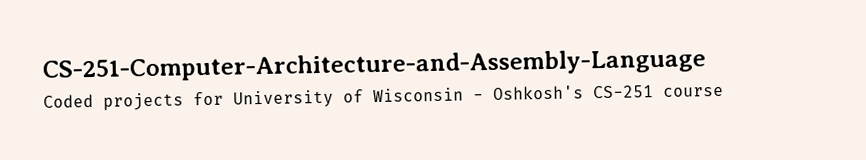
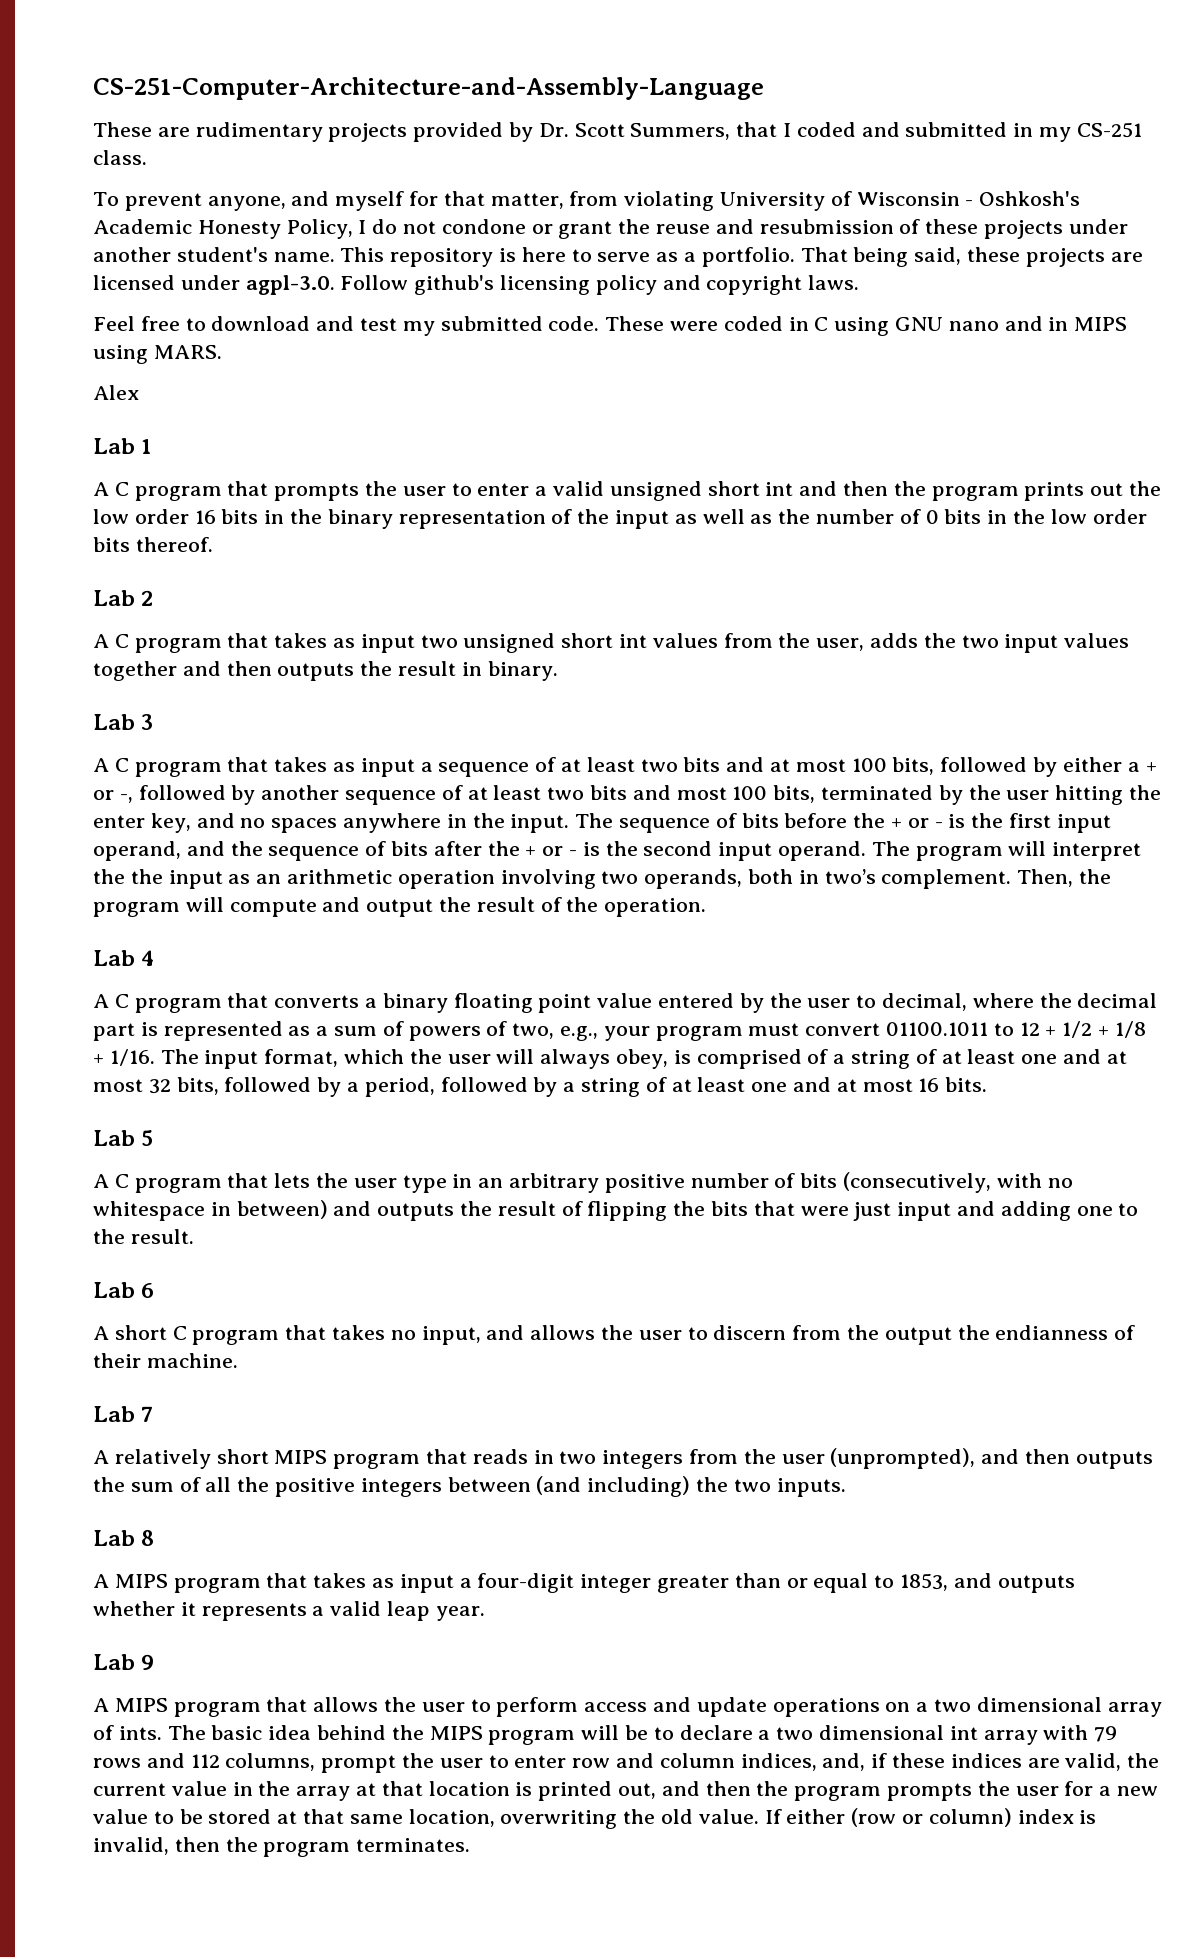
[43,91,224,111] Coded projects for -> [93,122,1142,142] [93,150,147,165] [93,191,715,211] These are rudimentary projects provided by Dr. Scott Summers, that I coded and submitted in my CS-251 class. // To prevent anyone, and myself for that matter, from violating
[593,85,724,99] CS-251 course -> [93,219,1128,239] [93,247,1143,267] [93,275,860,295] [93,316,1128,336] [93,345,222,364] [93,385,139,400] [93,438,152,454] [93,481,1162,501] [93,509,1147,529] [93,537,213,552] [93,590,154,606] [93,633,1130,653] [93,661,558,681] [93,714,154,730] [93,757,1157,777] [93,785,1162,805] [93,813,1111,833] [93,841,1142,861] [93,869,1112,889] [93,897,707,917] [93,950,155,966] [93,993,1158,1013] [93,1021,1146,1041] [93,1049,1127,1069] [93,1077,988,1097] [93,1130,154,1146] [93,1172,1073,1193] [93,1200,1139,1221] [93,1229,194,1244] [93,1282,155,1298] [93,1325,1136,1345] [93,1353,238,1368] [93,1406,154,1422] [93,1448,1153,1469] [93,1476,846,1497] [93,1530,155,1546] [93,1573,1075,1593] [93,1601,485,1621] [93,1654,155,1670] [93,1697,1162,1717] [93,1725,1118,1745] [93,1753,1160,1773] [93,1781,1159,1801] [93,1808,1097,1829] [93,1837,471,1857] Academic Honesty Policy, I do not condone or grant the reuse and resubmission of these projects under another student's name. This repository is here to serve as a portfolio. That being said, these projects are licensed under agpl-3.0. Follow github's licensing policy and copyright laws. // Feel free to download and test my submitted code. These were coded in C using GNU nano and in MIPS using MARS. // Alex // Lab 1 // A C program that prompts the user to enter a valid unsigned short int and then the program prints out the low order 16 bits in the binary representation of the input as well as the number of 0 bits in the low order bits thereof. // Lab 2 // A C program that takes as input two unsigned short int values from the user, adds the two input values together and then outputs the result in binary. // Lab 3 // A C program that takes as input a sequence of at least two bits and at most 100 bits, followed by either a + or -, followed by another sequence of at least two bits and most 100 bits, terminated by the user hitting the enter key, and no spaces anywhere in the input. The sequence of bits before the + or - is the first input operand, and the sequence of bits after the + or - is the second input operand. The program will interpret the the input as an arithmetic operation involving two operands, both in two’s complement. Then, the program will compute and output the result of the operation. // Lab 4 // A C program that converts a binary floating point value entered by the user to decimal, where the decimal part is represented as a sum of powers of two, e.g., your program must convert 01100.1011 to 12 + 1/2 + 1/8 + 1/16. The input format, which the user will always obey, is comprised of a string of at least one and at most 32 bits, followed by a period, followed by a string of at least one and at most 16 bits. // Lab 5 // A C program that lets the user type in an arbitrary positive number of bits (consecutively, with no whitespace in between) and outputs the result of flipping the bits that were just input and adding one to the result. // Lab 6 // A short C program that takes no input, and allows the user to discern from the output the endianness of their machine. // Lab 7 // A relatively short MIPS program that reads in two integers from the user (unprompted), and then outputs the sum of all the positive integers between (and including) the two inputs. // Lab 8 // A MIPS program that takes as input a four-digit integer greater than or equal to 1853, and outputs whether it represents a valid leap year. // Lab 9 // A MIPS program that allows the user to perform access and update operations on a two dimensional array of ints. The basic idea behind the MIPS program will be to declare a two dimensional int array with 79 rows and 112 columns, prompt the user to enter row and column indices, and, if these indices are valid, the current value in the array at that location is printed out, and then the program prompts the user for a new value to be stored at that same location, overwriting the old value. If either (row or column) index is invalid, then the program terminates.

